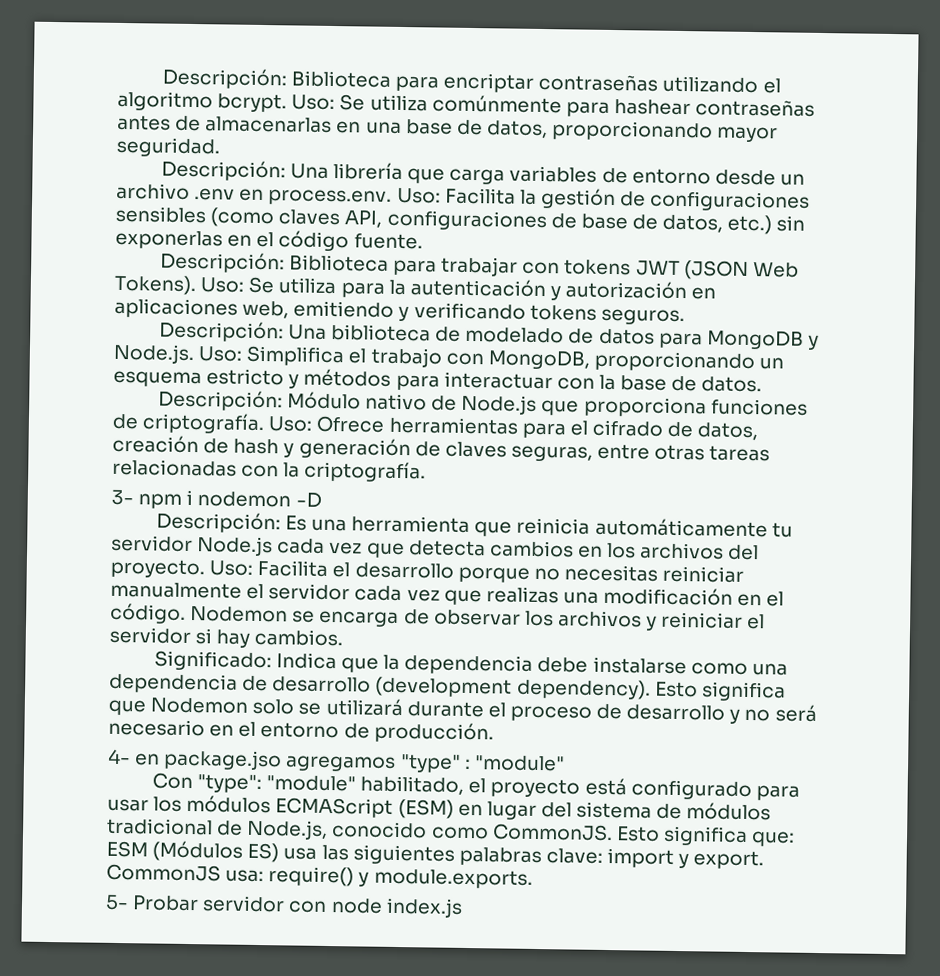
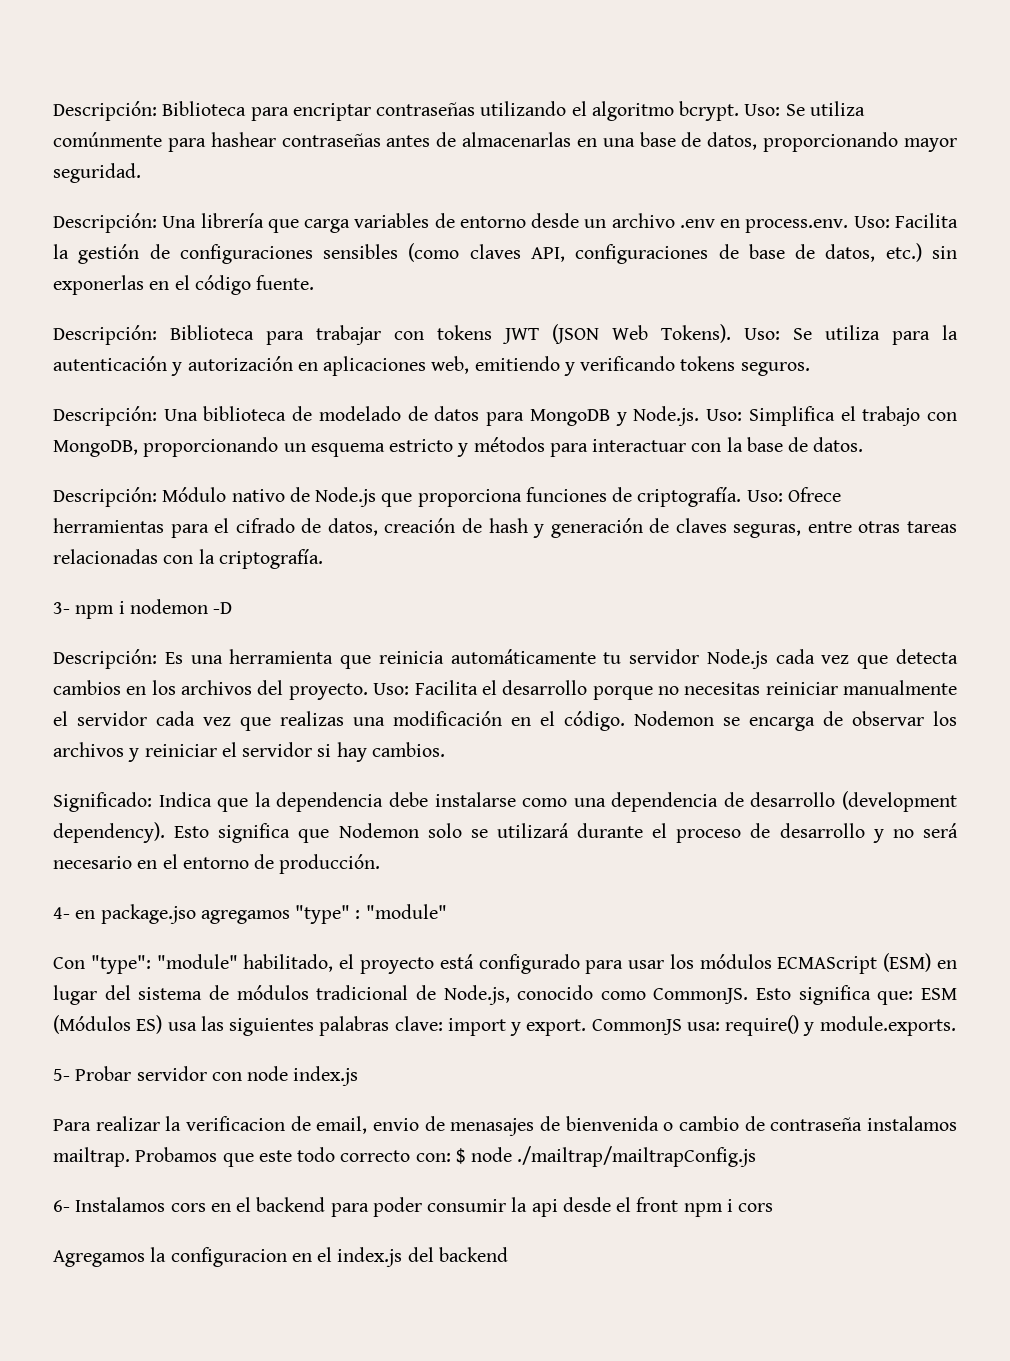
(463, 907) none -> [53,1116,957,1136] [53,1146,757,1167] [53,1197,774,1217] [53,1247,508,1267] // Para realizar la verificacion de email, envio de menasajes de bienvenida o cambio de contraseña instalamos mailtrap. Probamos que este todo correcto con: $ node ./mailtrap/mailtrapConfig.js // 6- Instalamos cors en el backend para poder consumir la api desde el front npm i cors // Agregamos la configuracion en el index.js del backend

